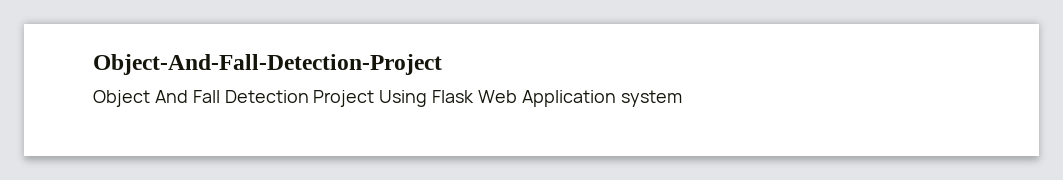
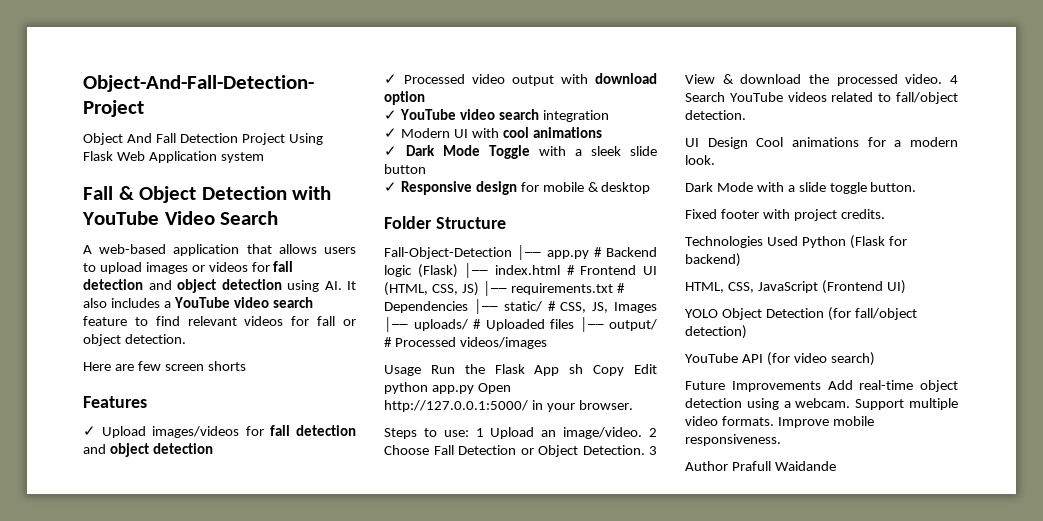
(682, 98) none -> [83,186,332,203] [82,211,279,225] [83,244,356,256] [83,261,294,274] [83,279,356,293] [83,297,313,308] [83,316,356,326] [83,334,186,346] [83,361,246,371] [83,396,147,408] [83,425,356,438] [83,443,213,457] [384,73,657,86] [384,91,425,105] [384,109,609,122] [384,127,602,138] [384,145,657,159] [384,164,426,174] [384,181,651,195] [384,216,506,229] [384,245,657,260] [384,263,657,278] [384,281,625,296] [384,299,657,314] [384,317,657,332] [384,337,547,349] [384,364,657,376] [384,382,511,394] [384,400,633,412] [384,427,657,439] [384,445,657,457] [685,74,958,86] [685,92,958,104] [685,110,746,120] [685,137,958,149] [685,155,715,165] [685,182,917,194] [685,209,885,221] [685,235,907,249] [685,253,741,267] [685,280,906,294] [685,307,917,321] [685,325,747,339] [685,352,875,366] [685,380,958,392] [685,398,958,410] [685,416,874,428] [685,434,781,446] [685,461,836,471] // Fall & Object Detection with YouTube Video Search // A web-based application that allows users to upload images or videos for fall detection and object detection using AI. It also includes a YouTube video search feature to find relevant videos for fall or object detection. // Here are few screen shorts // Features // ✓ Upload images/videos for fall detection and object detection // ✓ Processed video output with download option // ✓ YouTube video search integration // ✓ Modern UI with cool animations // ✓ Dark Mode Toggle with a sleek slide button // ✓ Responsive design for mobile & desktop // Folder Structure // Fall-Object-Detection │── app.py # Backend logic (Flask) │── index.html # Frontend UI (HTML, CSS, JS) │── requirements.txt # Dependencies │── static/ # CSS, JS, Images │── uploads/ # Uploaded files │── output/ # Processed videos/images // Usage Run the Flask App sh Copy Edit python app.py Open http://127.0.0.1:5000/ in your browser. // Steps to use: 1 Upload an image/video. 2 Choose Fall Detection or Object Detection. 3 View & download the processed video. 4 Search YouTube videos related to fall/object detection. // UI Design Cool animations for a modern look. // Dark Mode with a slide toggle button. // Fixed footer with project credits. // Technologies Used Python (Flask for backend) // HTML, CSS, JavaScript (Frontend UI) // YOLO Object Detection (for fall/object detection) // YouTube API (for video search) // Future Improvements Add real-time object detection using a webcam. Support multiple video formats. Improve mobile responsiveness. // Author Prafull Waidande

